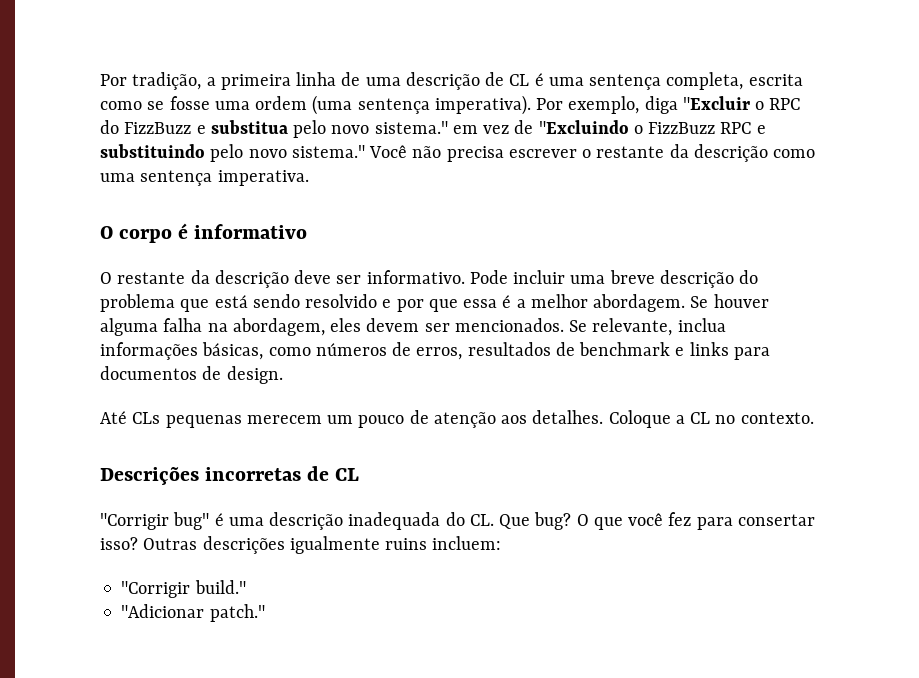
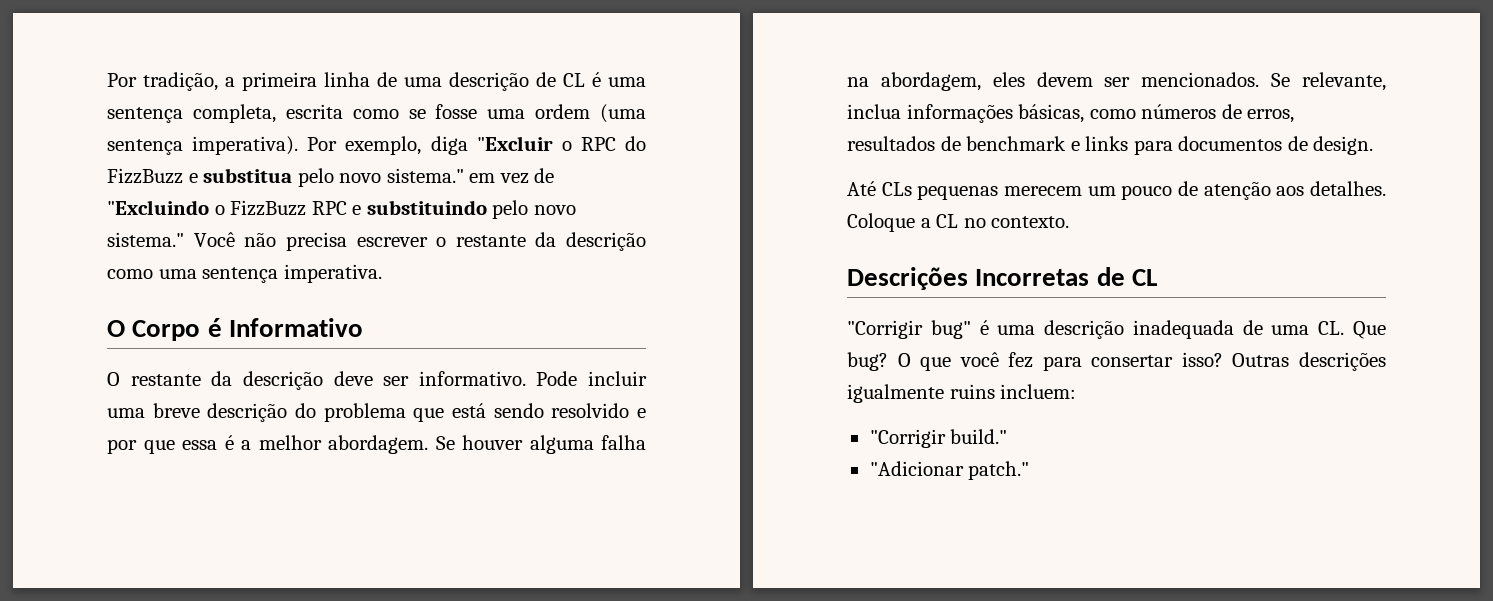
[119,223,308,243] corpo é informativo -> [132,318,363,341] Corpo é Informativo
[205,467,302,481] incorretas -> [975,269,1090,286] Incorretas
[445,512,465,526] do -> [1242,320,1310,335] de uma

